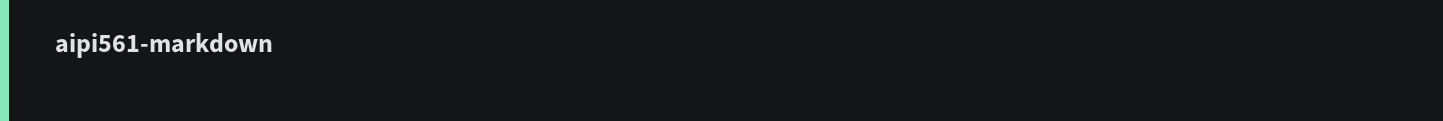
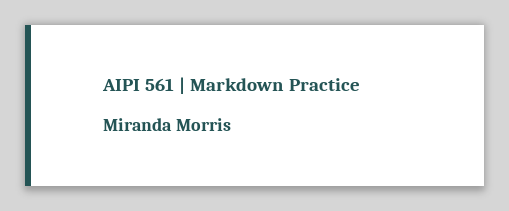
[55,33,273,58] aipi561-markdown -> [102,77,360,94] [103,118,231,131] AIPI 561 | Markdown Practice // Miranda Morris

